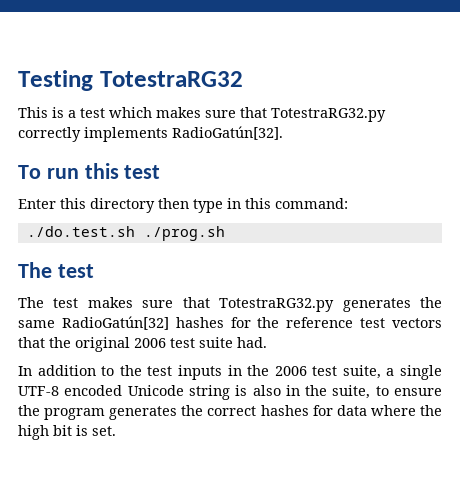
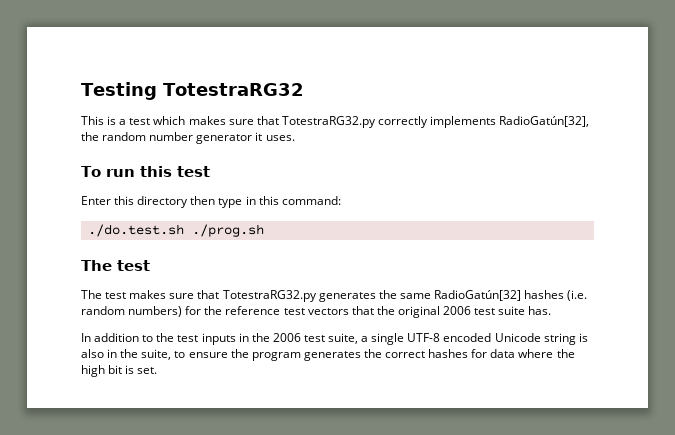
[172,126,283,140] RadioGatún[32]. -> [499,116,590,127] [81,132,295,144] RadioGatún[32], the random number generator it uses.
(224, 322) none -> [567,290,588,301] [81,306,183,317] (i.e. random numbers)
[237,337,267,348] had. -> [528,306,552,315] has.

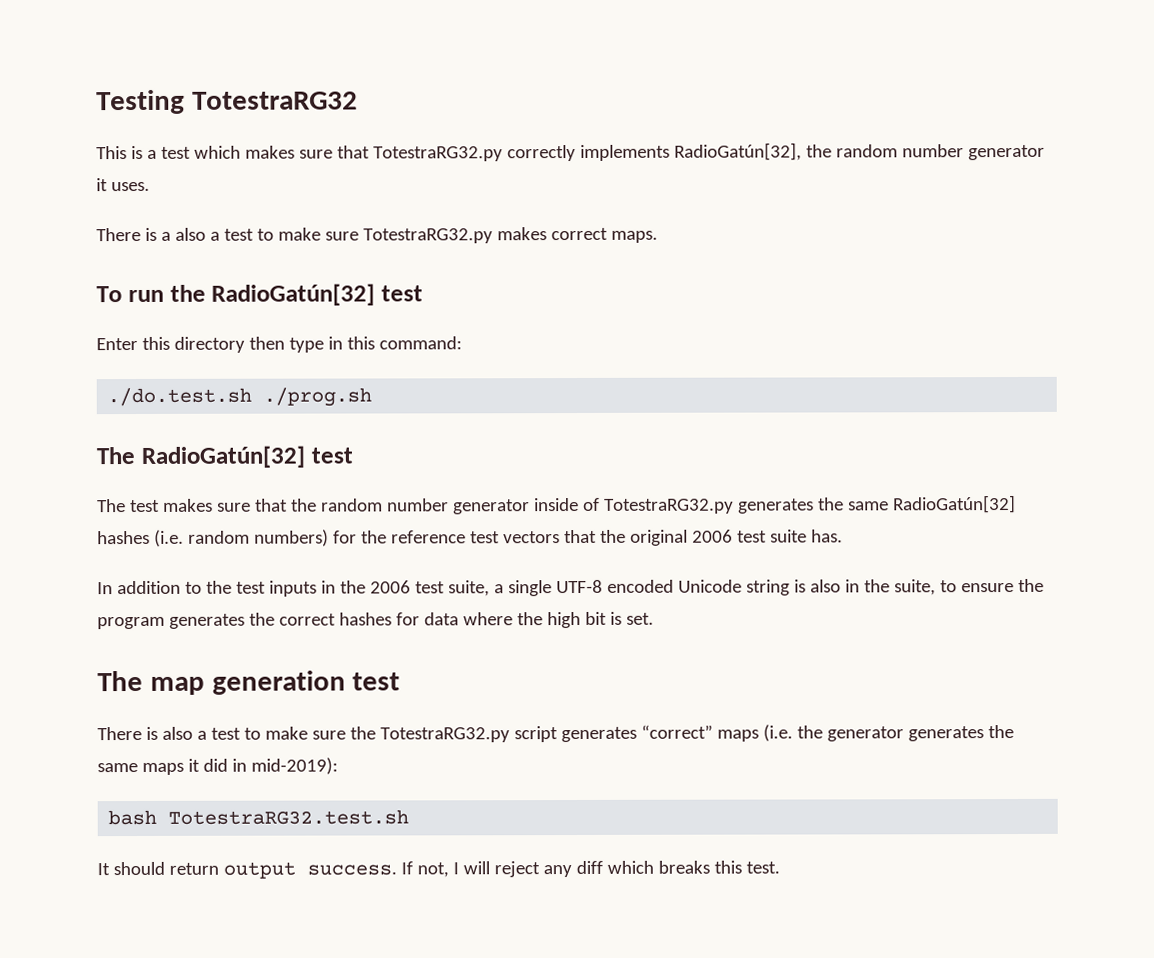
(295, 138) none -> [96,227,658,244] // There is a also a test to make sure TotestraRG32.py makes correct maps.
[139,166,172,177] this -> [169,283,376,306] the RadioGatún[32]
(112, 265) none -> [140,445,305,468] RadioGatún[32]
(220, 294) none -> [290,497,600,515] the random number generator inside of
(158, 370) none -> [97,670,401,695] [97,724,1014,743] [97,757,338,775] [108,809,410,826] [97,860,780,879] // The map generation test // There is also a test to make sure the TotestraRG32.py script generates “correct” maps (i.e. the generator generates the same maps it did in mid-2019): // bash TotestraRG32.test.sh // It should return output success. If not, I will reject any diff which breaks this test.

